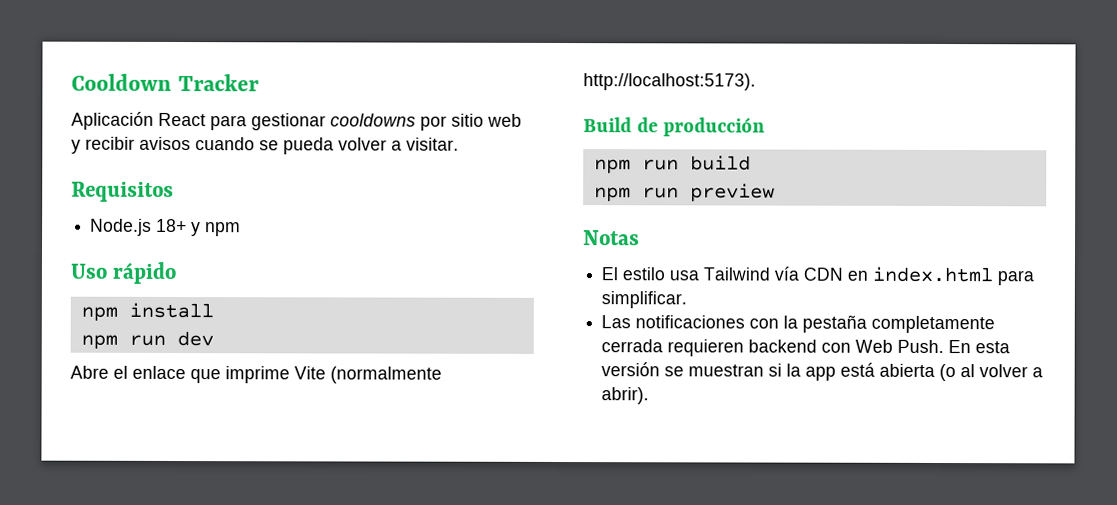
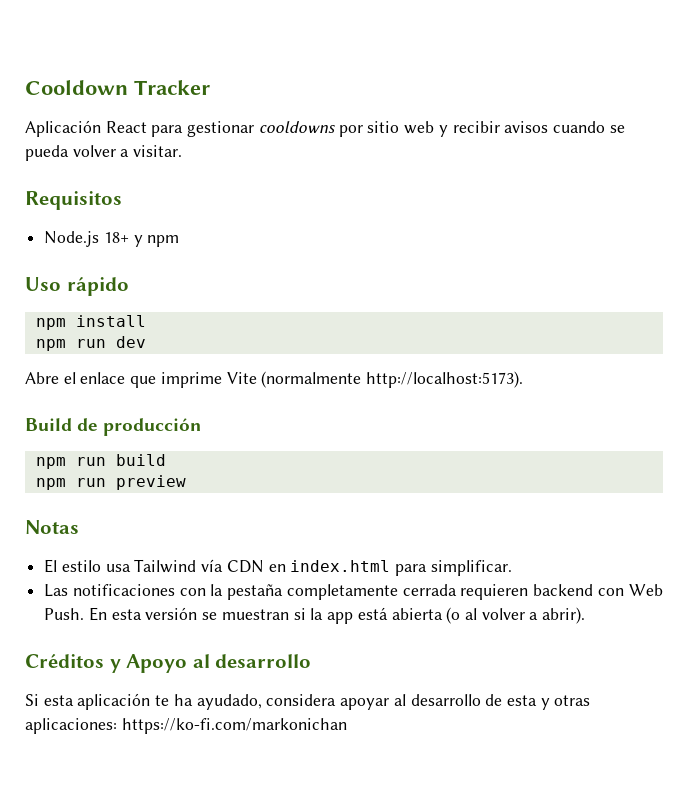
(650, 396) none -> [25,654,312,673] [25,693,591,710] [25,718,347,734] // Créditos y Apoyo al desarrollo // Si esta aplicación te ha ayudado, considera apoyar al desarrollo de esta y otras aplicaciones: https://ko-fi.com/markonichan

